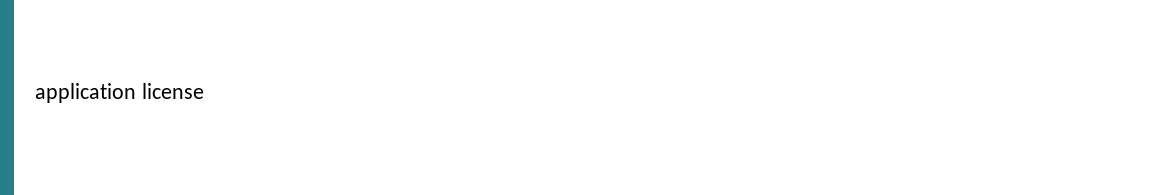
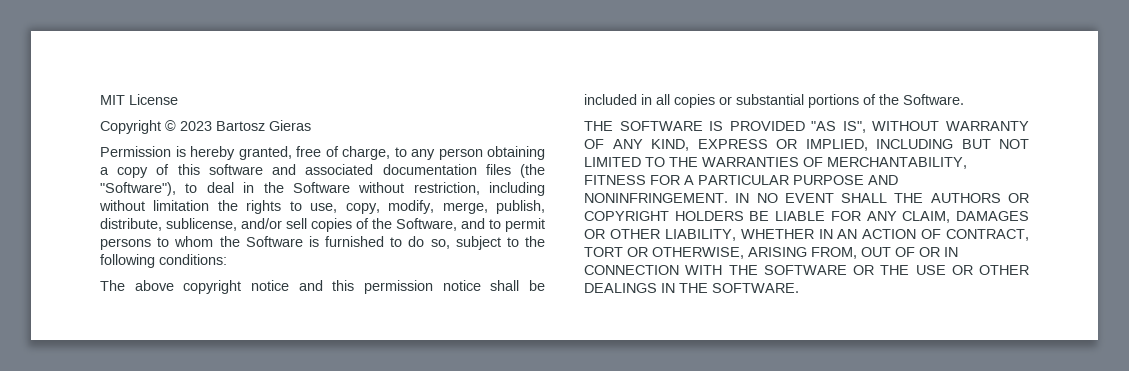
[35,83,204,103] application license -> [100,94,178,105] [100,120,311,134] [100,146,545,160] [100,164,545,178] [100,182,545,196] [99,200,546,214] [100,218,545,232] [100,236,546,250] [100,254,227,268] [100,280,545,294] [584,94,964,108] [584,121,1029,133] [584,139,1029,151] [584,157,967,169] [584,175,898,185] [584,193,1029,203] [584,211,1029,223] [584,229,1029,241] [584,247,958,259] [584,265,1029,275] [584,283,799,293] MIT License // Copyright © 2023 Bartosz Gieras // Permission is hereby granted, free of charge, to any person obtaining a copy of this software and associated documentation files (the "Software"), to deal in the Software without restriction, including without limitation the rights to use, copy, modify, merge, publish, distribute, sublicense, and/or sell copies of the Software, and to permit persons to whom the Software is furnished to do so, subject to the following conditions: // The above copyright notice and this permission notice shall be included in all copies or substantial portions of the Software. // THE SOFTWARE IS PROVIDED "AS IS", WITHOUT WARRANTY OF ANY KIND, EXPRESS OR IMPLIED, INCLUDING BUT NOT LIMITED TO THE WARRANTIES OF MERCHANTABILITY, FITNESS FOR A PARTICULAR PURPOSE AND NONINFRINGEMENT. IN NO EVENT SHALL THE AUTHORS OR COPYRIGHT HOLDERS BE LIABLE FOR ANY CLAIM, DAMAGES OR OTHER LIABILITY, WHETHER IN AN ACTION OF CONTRACT, TORT OR OTHERWISE, ARISING FROM, OUT OF OR IN CONNECTION WITH THE SOFTWARE OR THE USE OR OTHER DEALINGS IN THE SOFTWARE.

